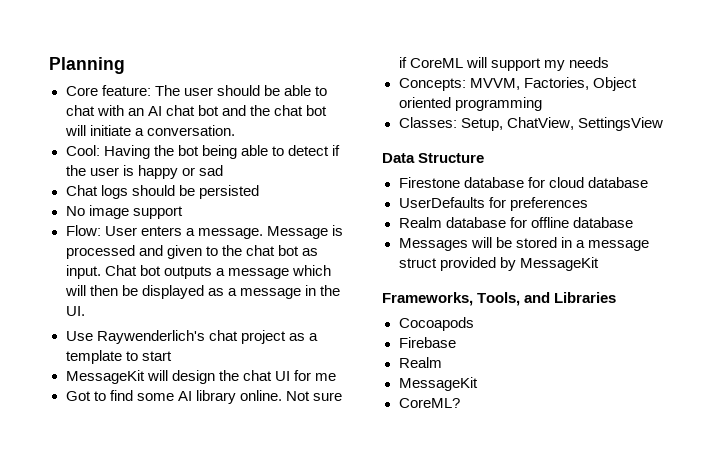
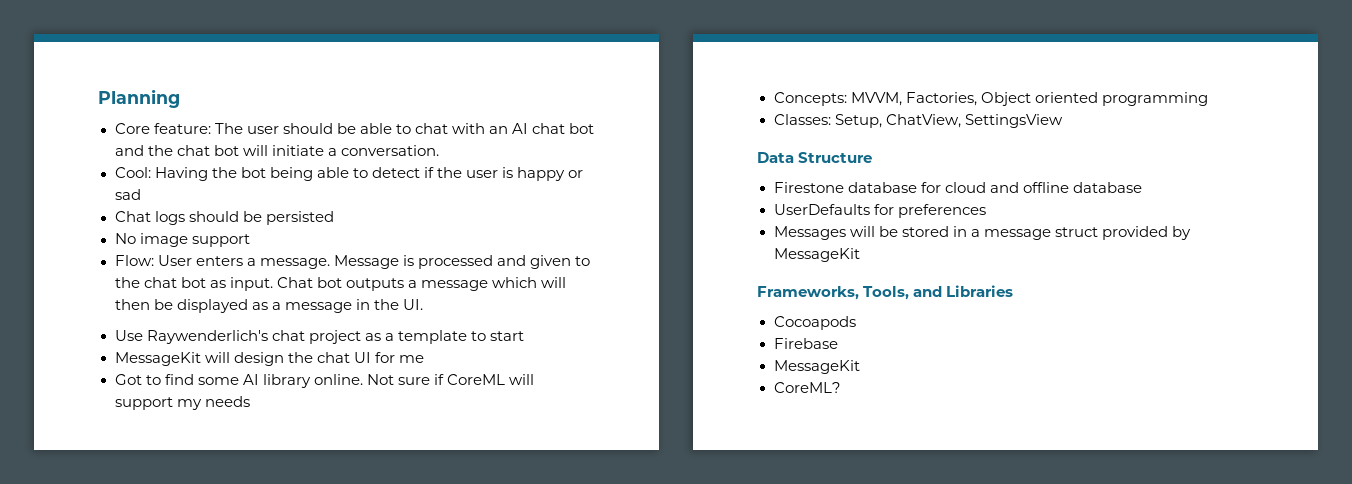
(584, 182) none -> [989,182,1069,193] and offline
[398,217,633,228] // Realm database for offline database -> (986, 211) none
[398,357,442,368] // Realm -> (838, 343) none

